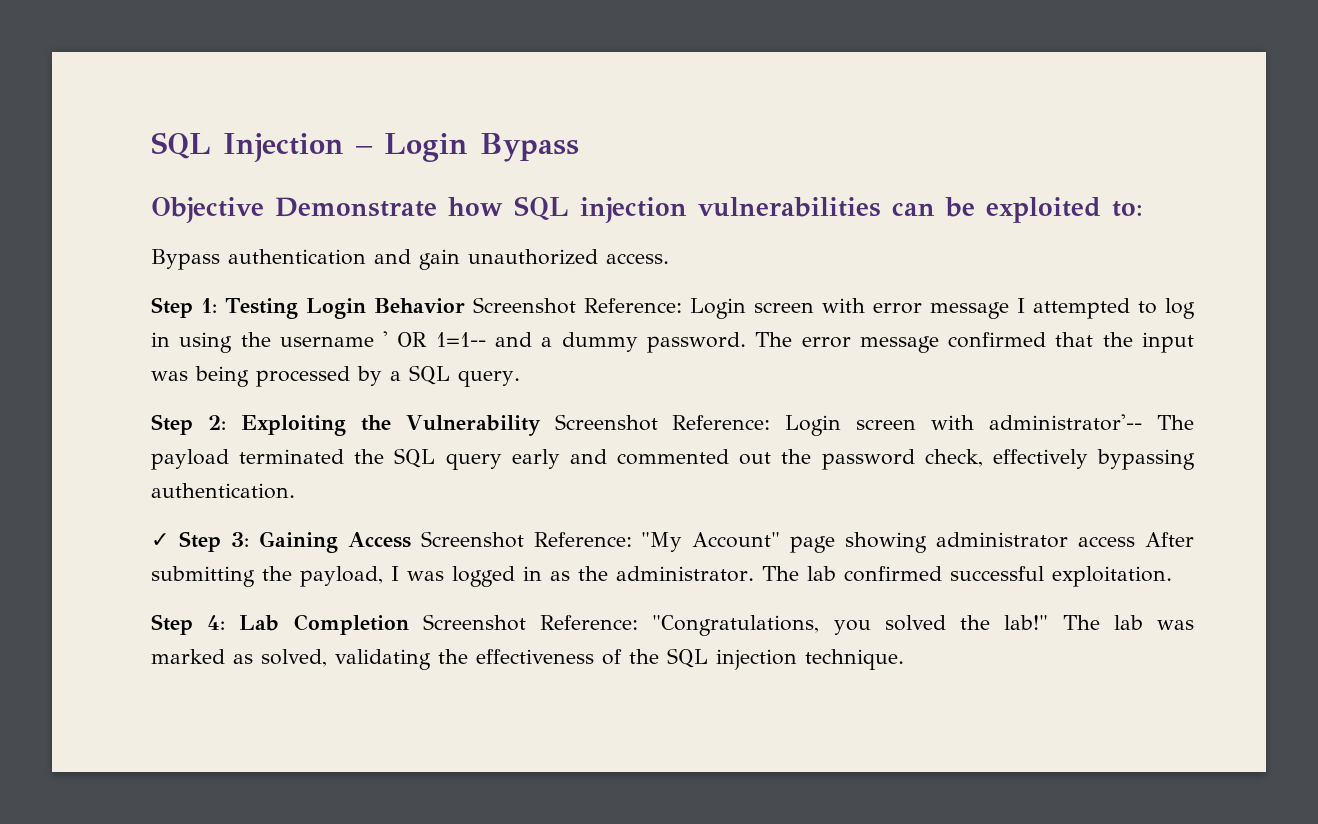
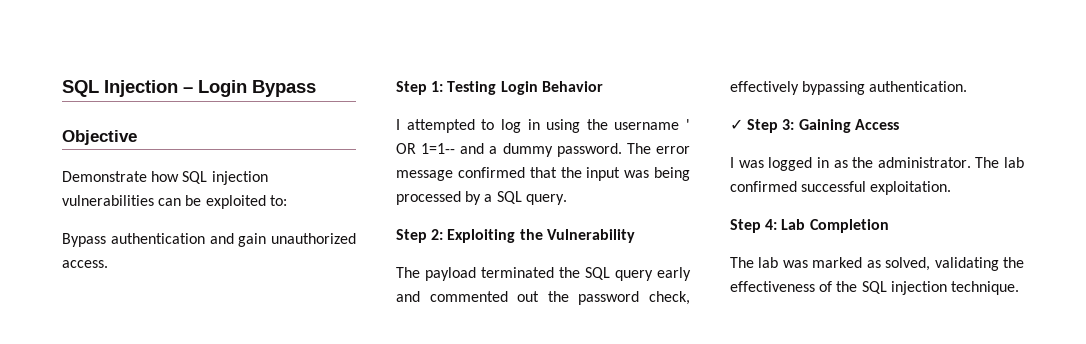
(264, 210) none -> (137, 137) //
[472,297,1009,319] Screenshot Reference: Login screen with error message -> (603, 86) //
[554,414,1143,436] Screenshot Reference: Login screen with administrator'-- -> (635, 236) //
[420,531,1194,553] [151,566,383,587] Screenshot Reference: "My Account" page showing administrator access After submitting the payload, -> (899, 124) //
[422,614,1049,636] Screenshot Reference: "Congratulations, you solved the lab!" -> (889, 226) //

